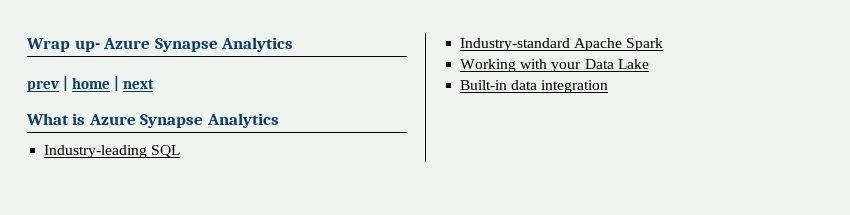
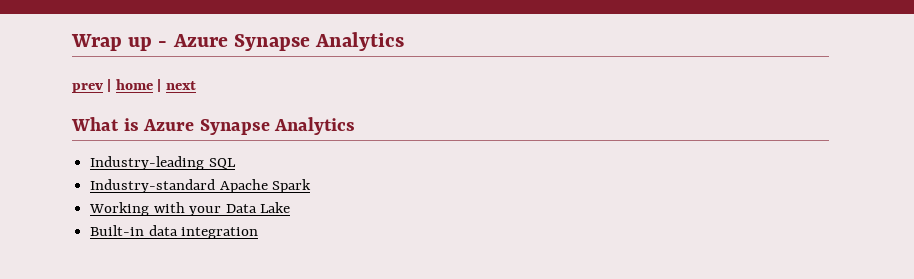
[74,40,100,52] up- -> [128,37,168,51] up -

